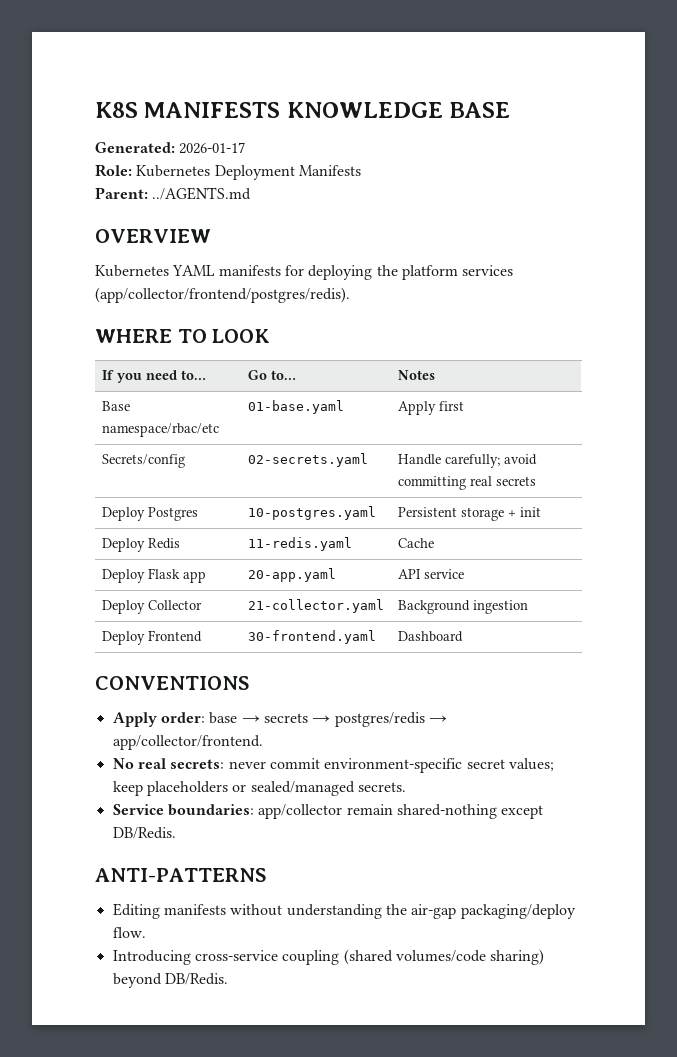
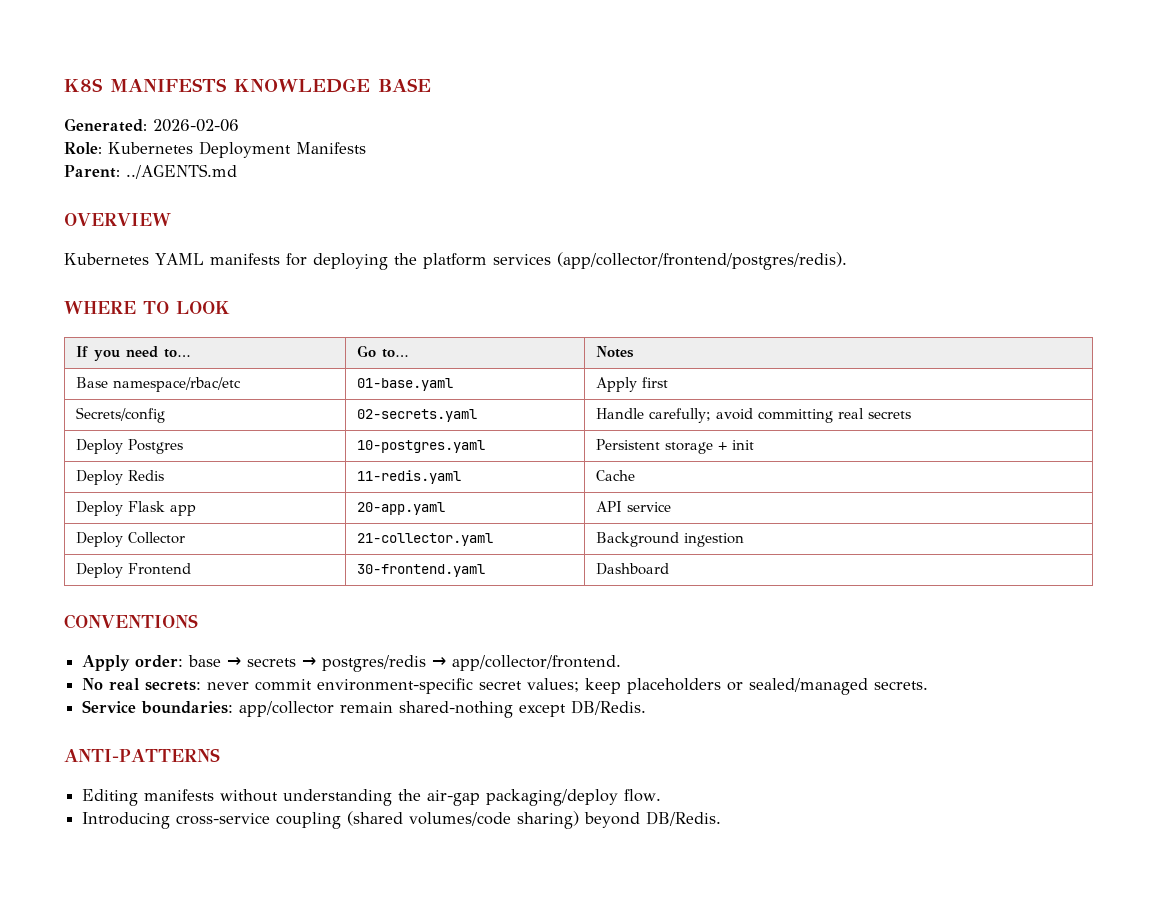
[179,142,246,154] 2026-01-17 -> [153,119,239,132] 2026-02-06

